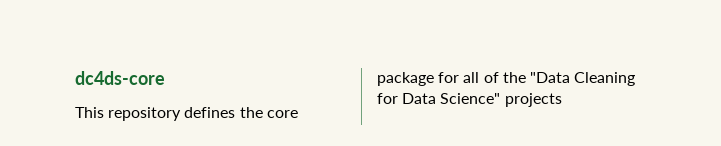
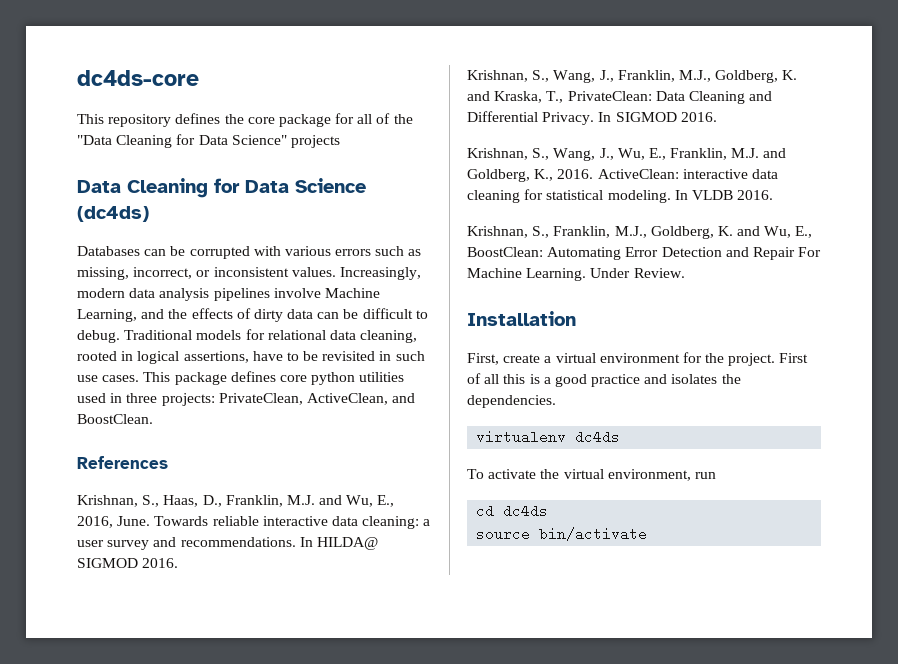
(562, 100) none -> [77,178,366,198] [77,206,149,222] [77,246,422,259] [77,267,421,280] [77,288,380,301] [77,308,428,322] [77,329,418,343] [77,351,425,364] [77,371,405,385] [77,393,416,406] [77,414,153,424] [77,456,168,469] [77,495,395,507] [77,516,431,529] [77,537,378,550] [77,558,179,568] [467,70,798,83] [467,91,773,104] [467,111,717,125] [467,148,787,161] [467,169,778,182] [467,189,774,203] [467,226,813,239] [467,247,822,260] [467,268,685,281] [467,311,576,326] [467,352,809,366] [467,373,741,387] [467,395,556,408] [476,430,621,444] [467,469,716,481] [476,504,549,518] [476,527,648,541] // Data Cleaning for Data Science (dc4ds) // Databases can be corrupted with various errors such as missing, incorrect, or inconsistent values. Increasingly, modern data analysis pipelines involve Machine Learning, and the effects of dirty data can be difficult to debug. Traditional models for relational data cleaning, rooted in logical assertions, have to be revisited in such use cases. This package defines core python utilities used in three projects: PrivateClean, ActiveClean, and BoostClean. // References // Krishnan, S., Haas, D., Franklin, M.J. and Wu, E., 2016, June. Towards reliable interactive data cleaning: a user survey and recommendations. In HILDA@ SIGMOD 2016. // Krishnan, S., Wang, J., Franklin, M.J., Goldberg, K. and Kraska, T., PrivateClean: Data Cleaning and Differential Privacy. In SIGMOD 2016. // Krishnan, S., Wang, J., Wu, E., Franklin, M.J. and Goldberg, K., 2016. ActiveClean: interactive data cleaning for statistical modeling. In VLDB 2016. // Krishnan, S., Franklin, M.J., Goldberg, K. and Wu, E., BoostClean: Automating Error Detection and Repair For Machine Learning. Under Review. // Installation // First, create a virtual environment for the project. First of all this is a good practice and isolates the dependencies. // virtualenv dc4ds // To activate the virtual environment, run // cd dc4ds // source bin/activate

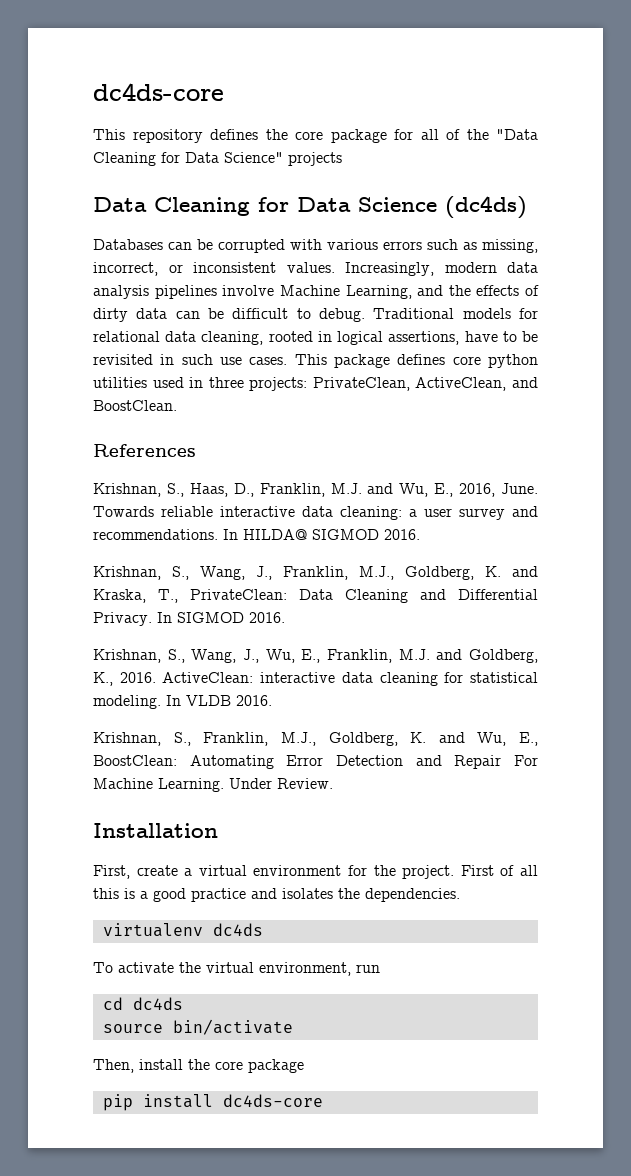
(648, 534) none -> [93,1059,304,1073] [102,1094,323,1111] // Then, install the core package // pip install dc4ds-core

